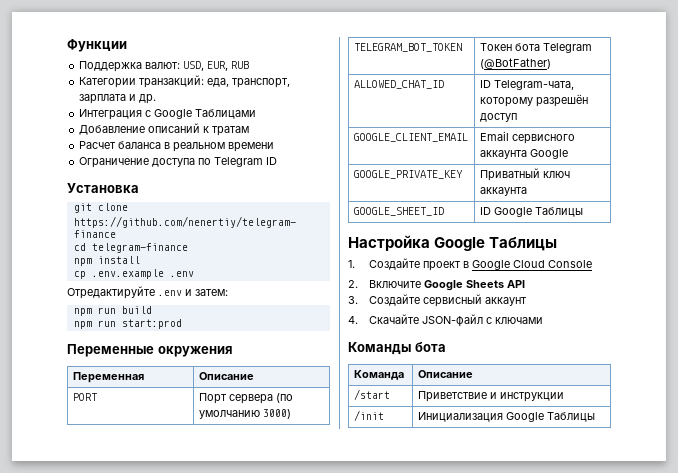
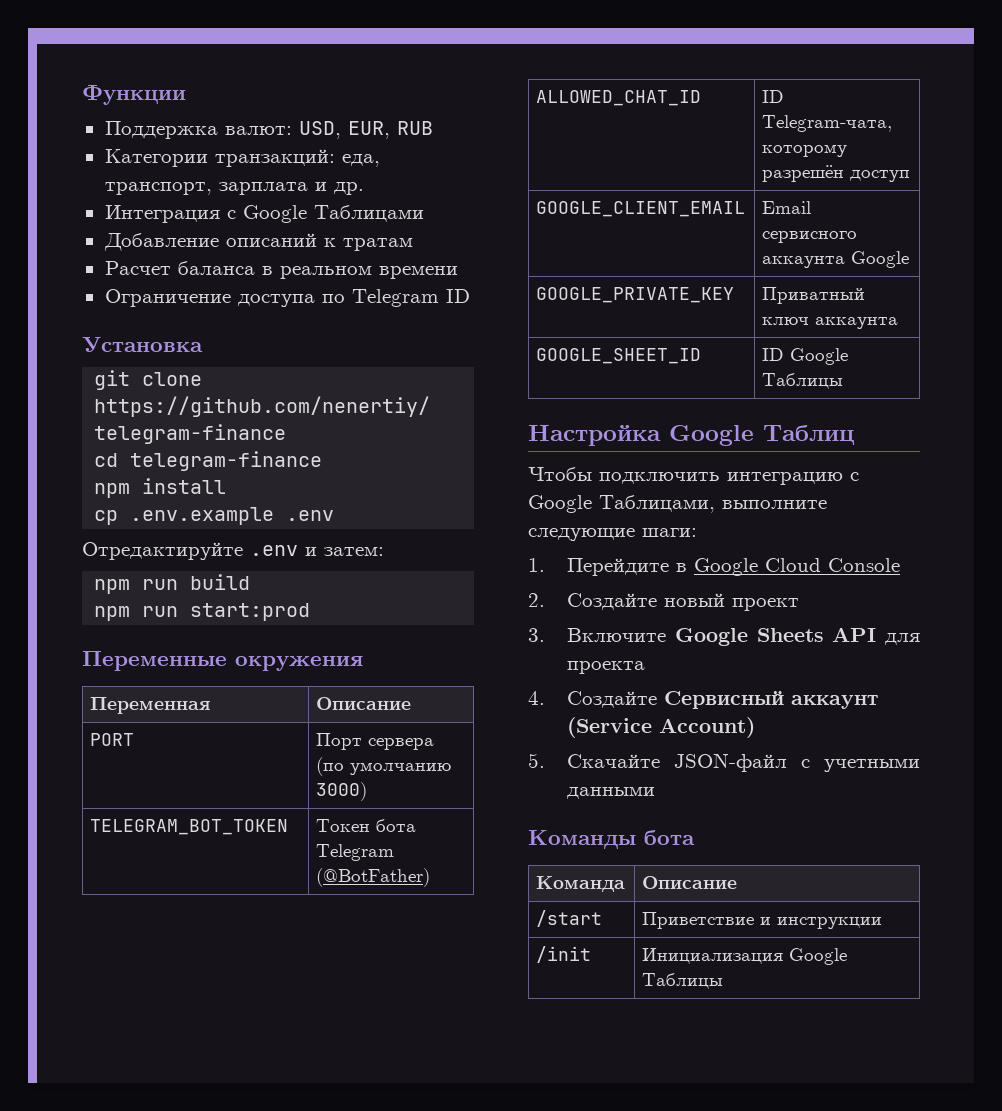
[489,237,558,251] Таблицы -> [763,425,855,445] [528,467,859,485] [528,495,827,513] [528,528,697,541] Таблиц // Чтобы подключить интеграцию с Google Таблицами, выполните следующие шаги:
[369,258,462,271] Создайте проект -> [567,558,670,576] Перейдите
(358, 284) none -> [567,593,800,611] [528,628,545,642] Создайте новый проект // 3.
[348,294,528,307] [348,316,358,324] // 3. Создайте сервисный аккаунт // 4. -> [885,633,920,645] [567,661,646,674] [528,691,879,709] [567,717,756,738] [528,753,545,768] для проекта // 4. Создайте Сервисный аккаунт (Service Account) // 5.
[495,317,544,324] ключами -> [824,759,920,772] [567,787,656,799] учетными данными

